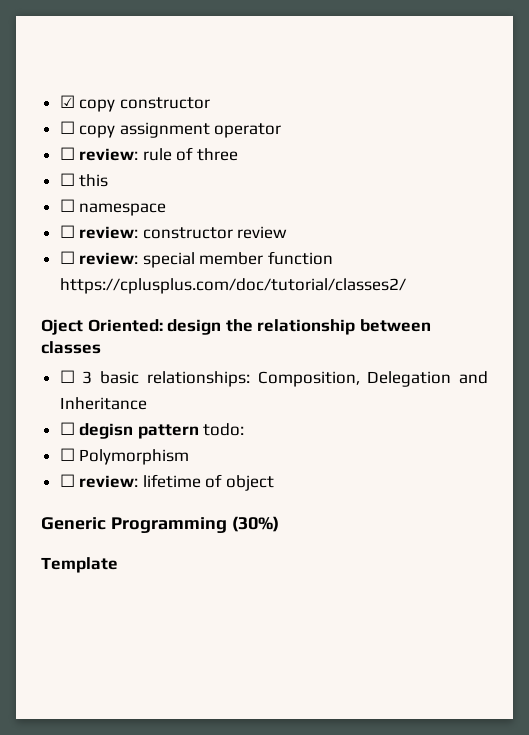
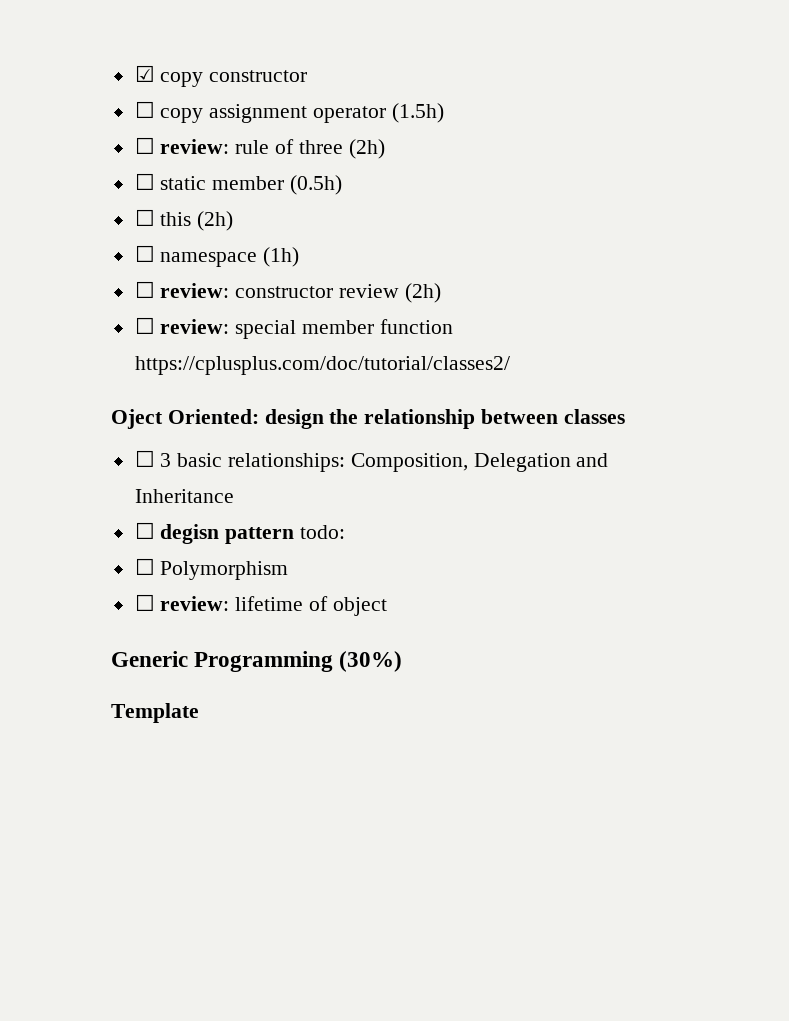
(282, 130) none -> [391,103,444,123] (1.5h)
(239, 154) none -> [348,139,385,159] [134,173,343,195] (2h) // ☐ static member (0.5h)
(109, 180) none -> [197,211,234,231] (2h)
(167, 209) none -> [263,247,300,267] (1h)
(288, 232) none -> [404,283,441,303] (2h)

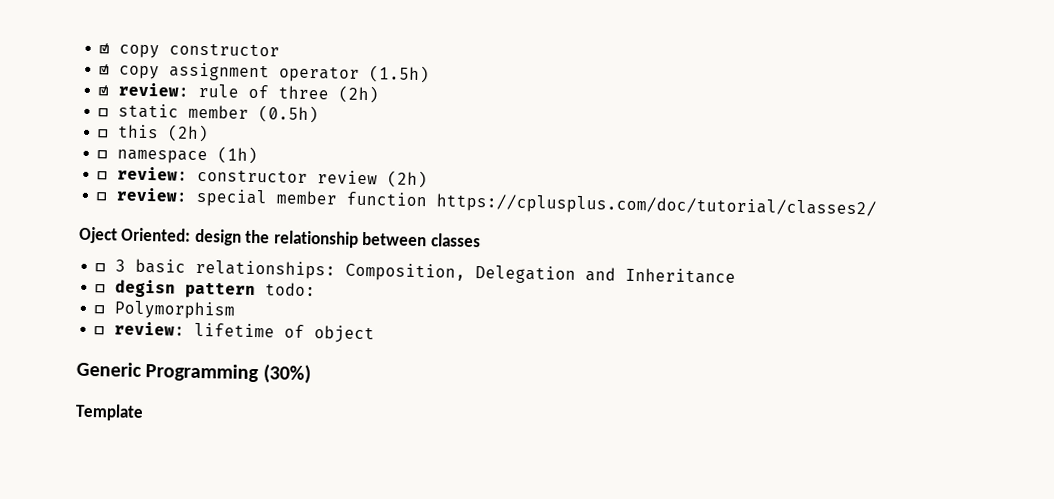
[134,101,155,118] ☐ -> [99,64,111,76] ☑
[134,137,155,154] ☐ -> [98,85,110,97] ☑

